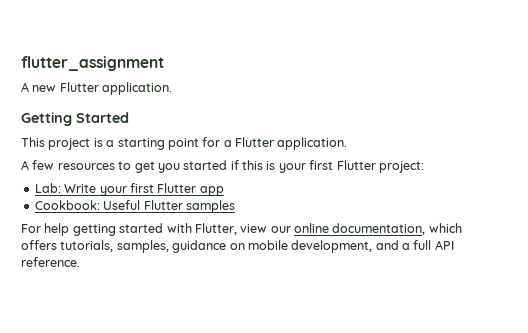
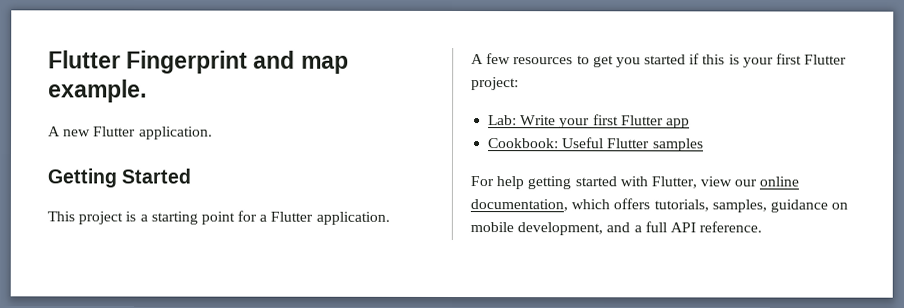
[21,56,164,71] flutter_assignment -> [48,50,349,74] [48,79,147,103] Flutter Fingerprint and map example.

